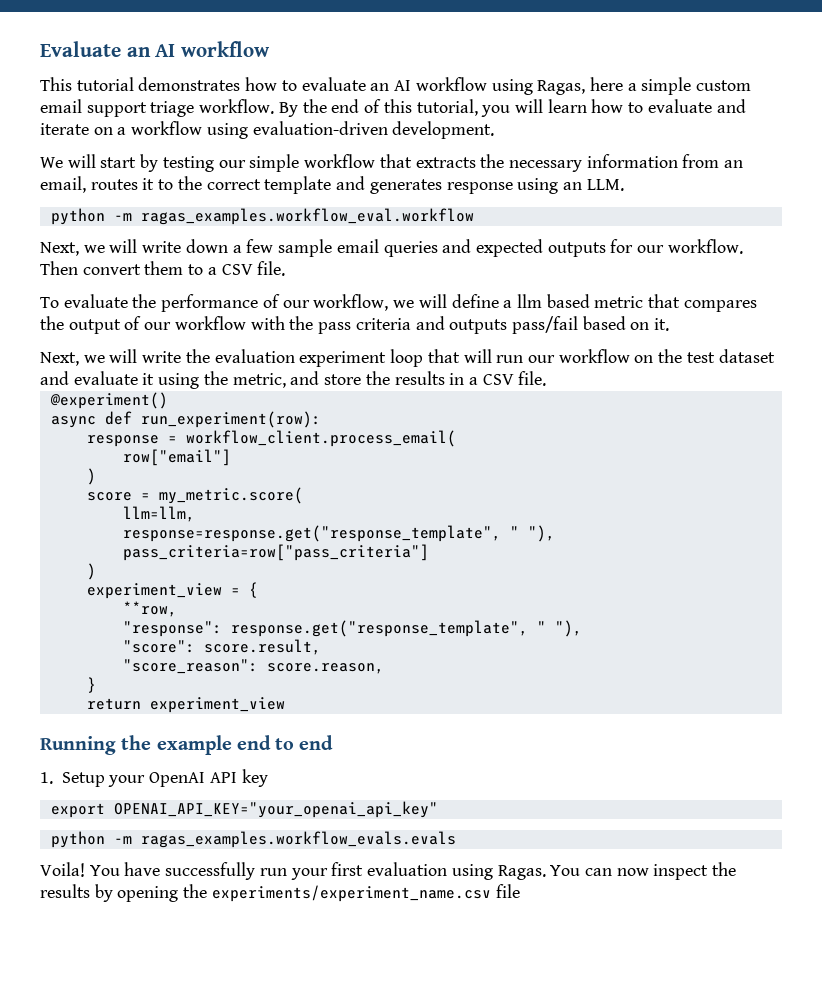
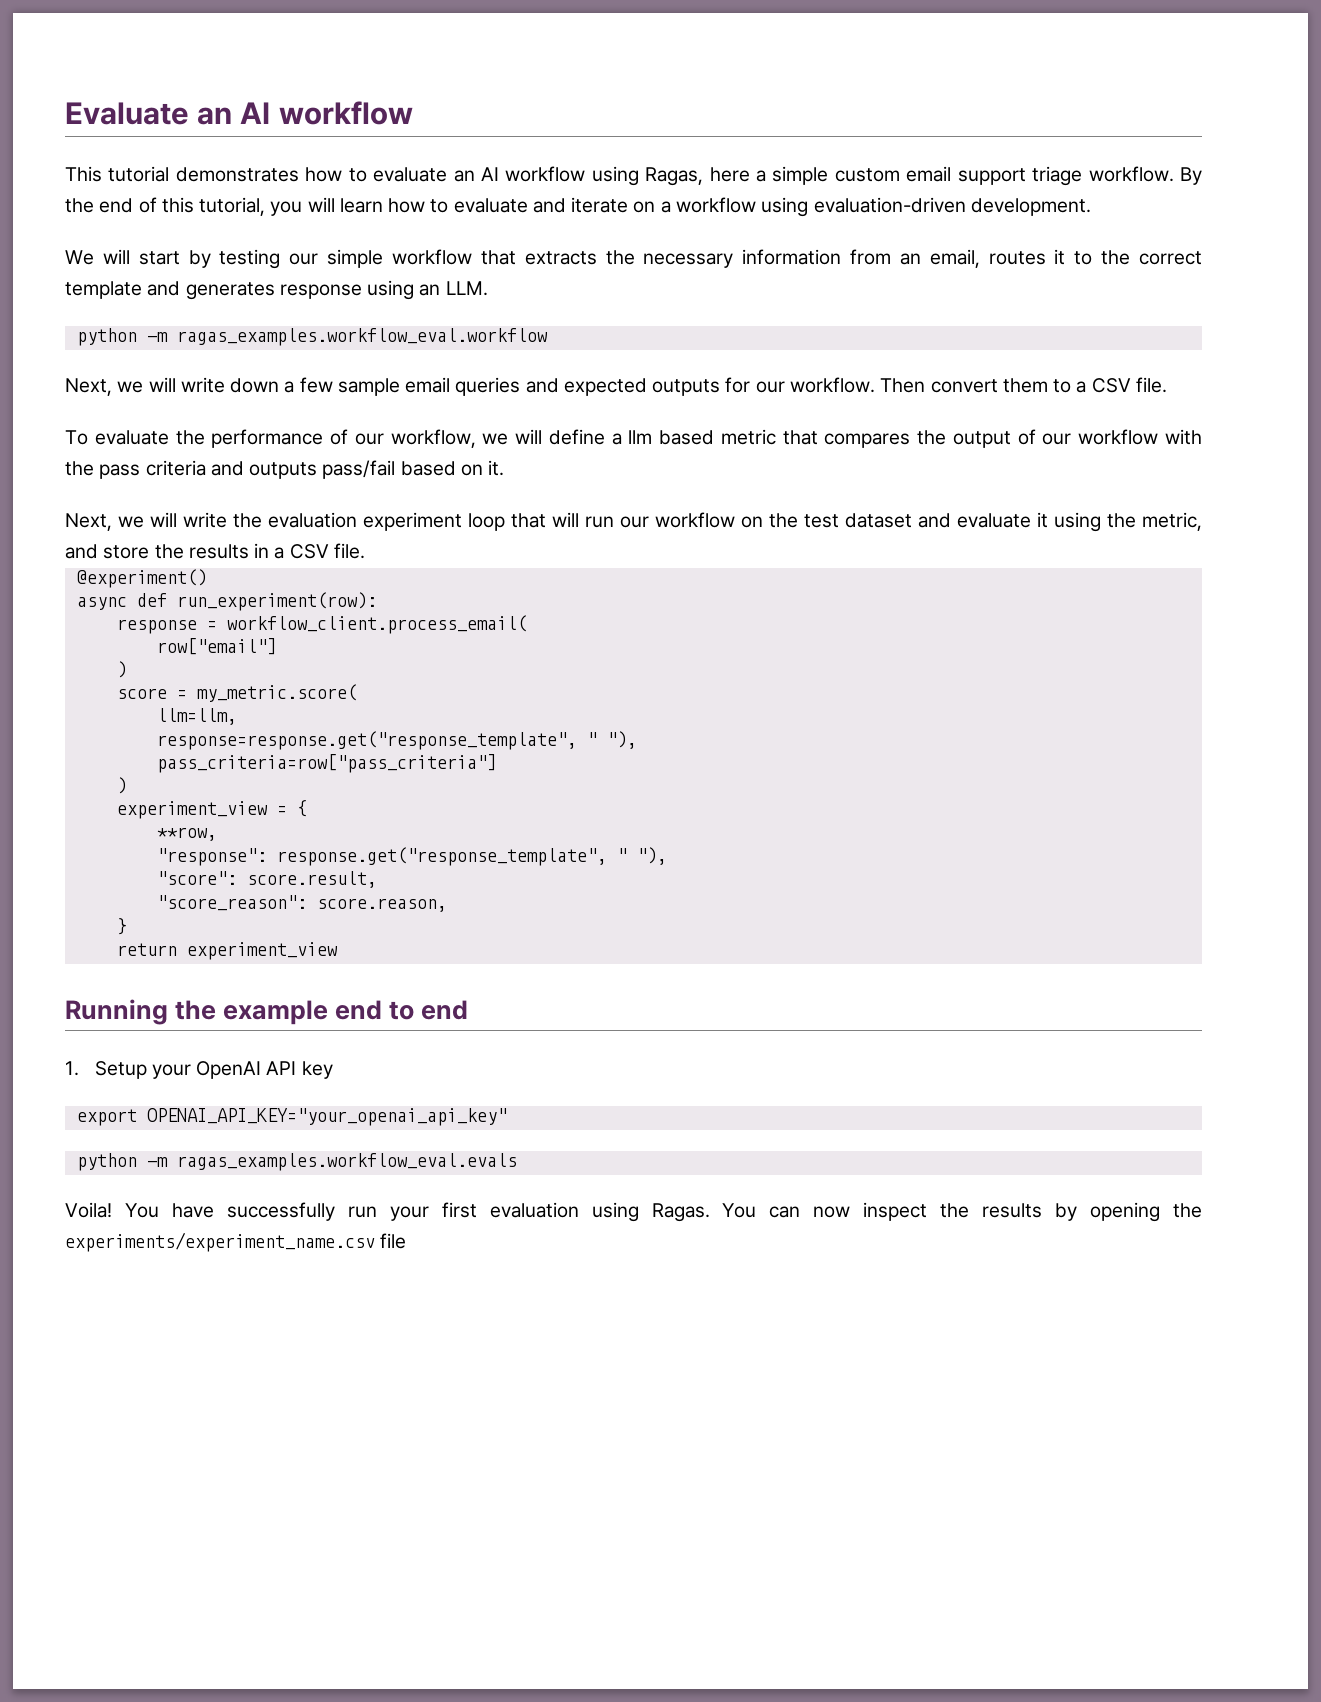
[140,831,456,848] ragas_examples.workflow_evals.evals -> [176,1153,517,1171] ragas_examples.workflow_eval.evals

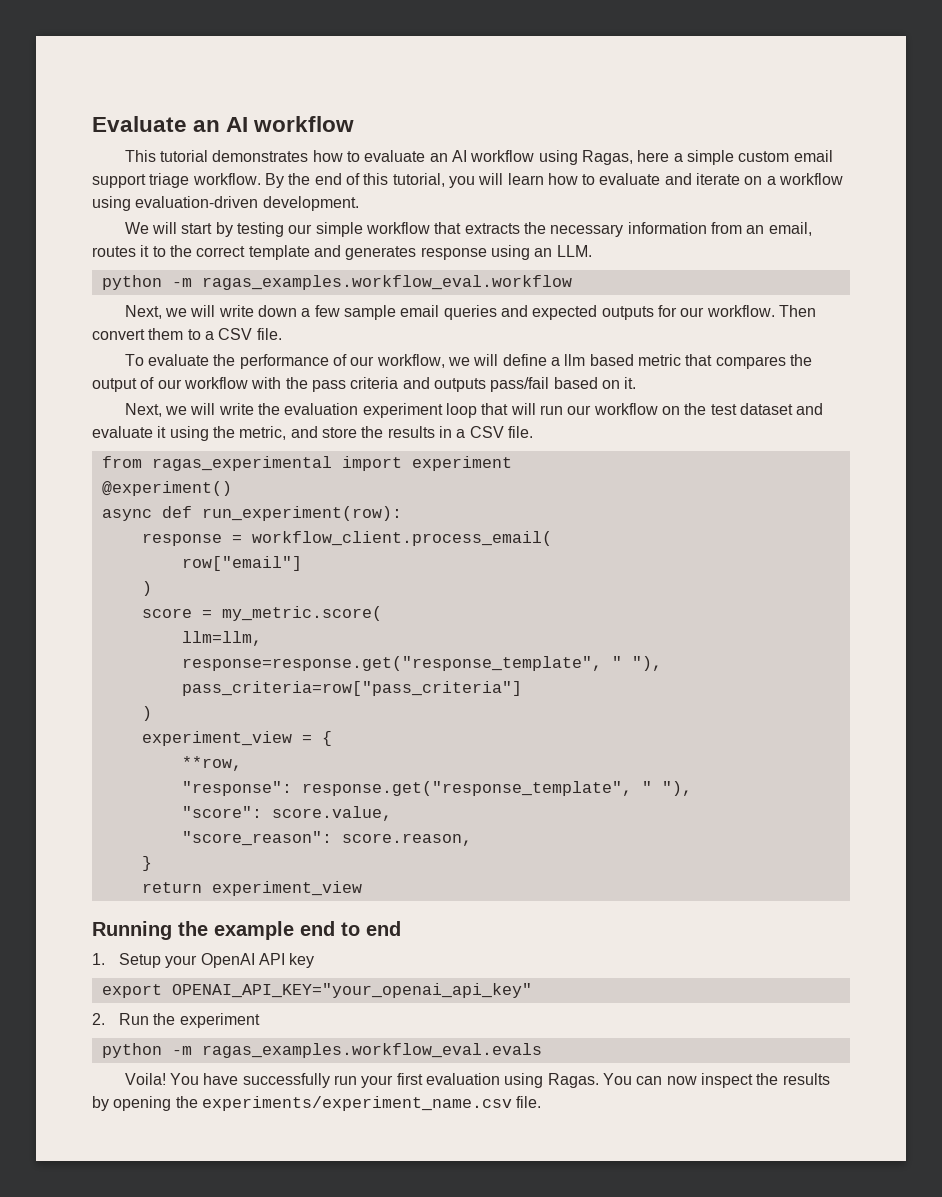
(365, 551) none -> [101,456,512,471] // from ragas_experimental import experiment
[246,871,377,888] score.result, -> [271,806,392,821] score.value,
(507, 1117) none -> [92,1013,260,1028] // 2. Run the experiment
[380,1233,407,1249] file -> [516,1096,542,1108] file.

